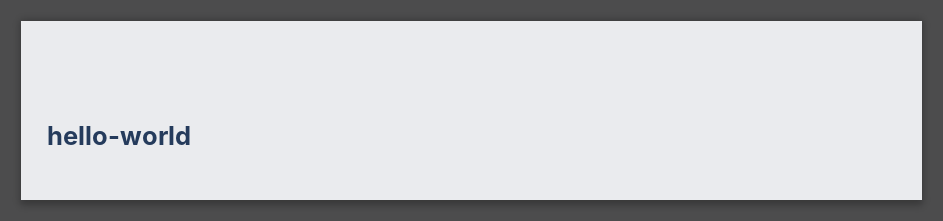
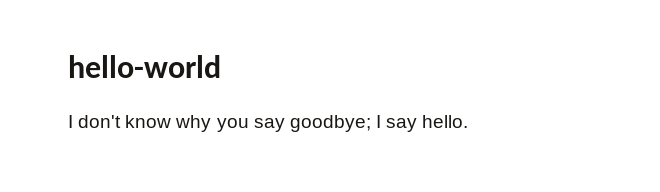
(191, 135) none -> [68,115,469,132] // I don't know why you say goodbye; I say hello.

